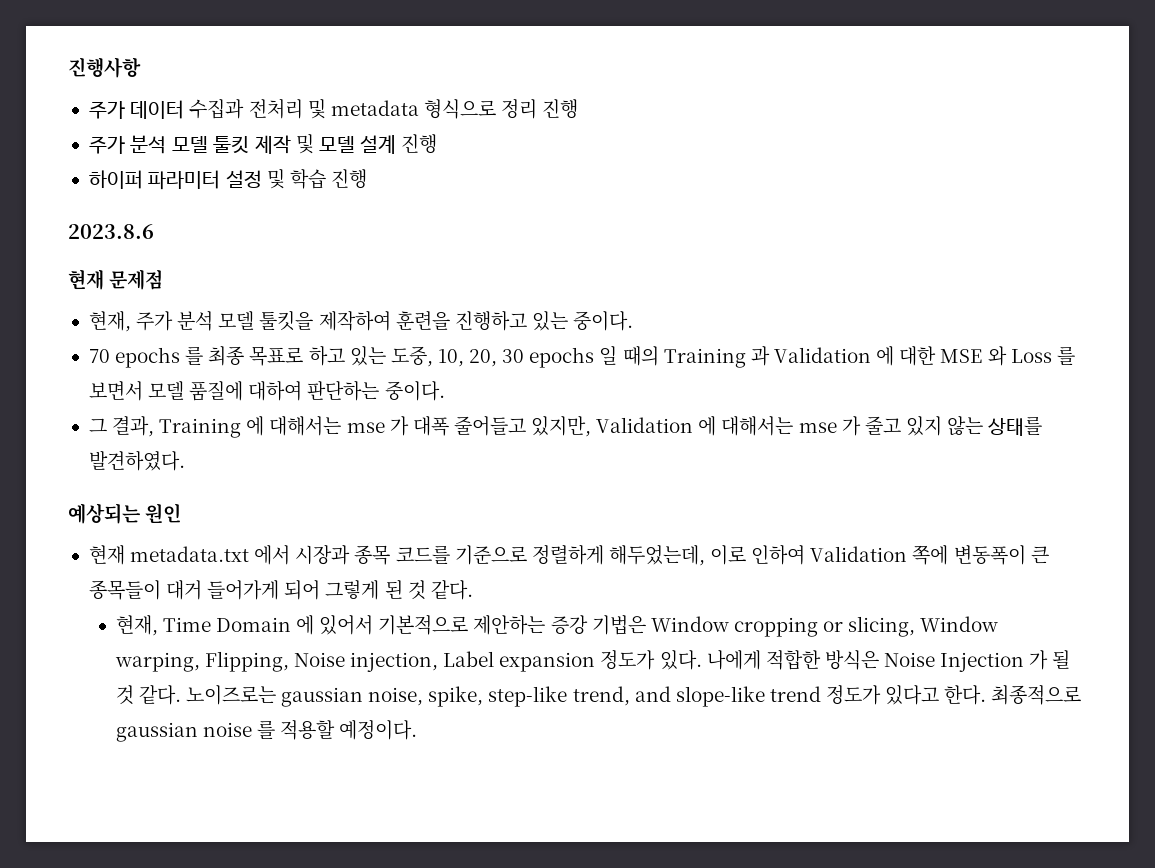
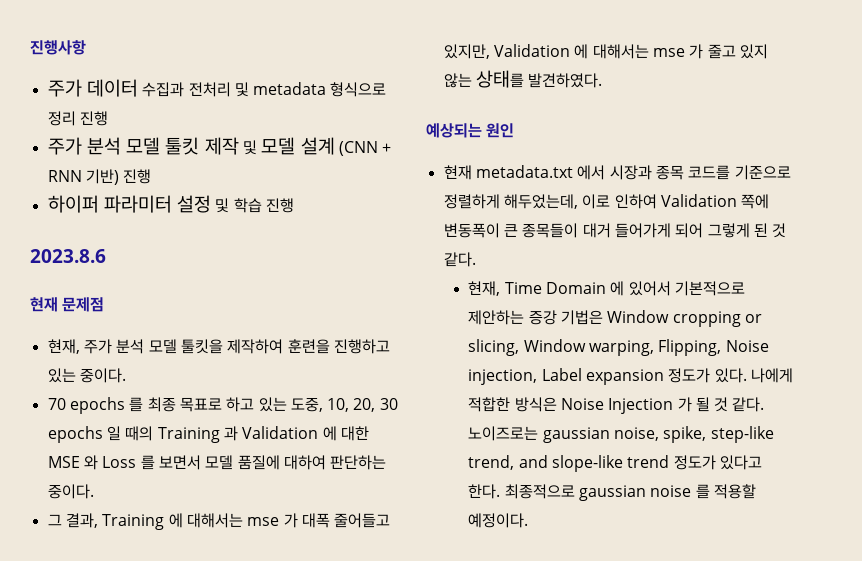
(397, 144) none -> [338,141,392,156] [47,169,119,185] (CNN + RNN 기반)

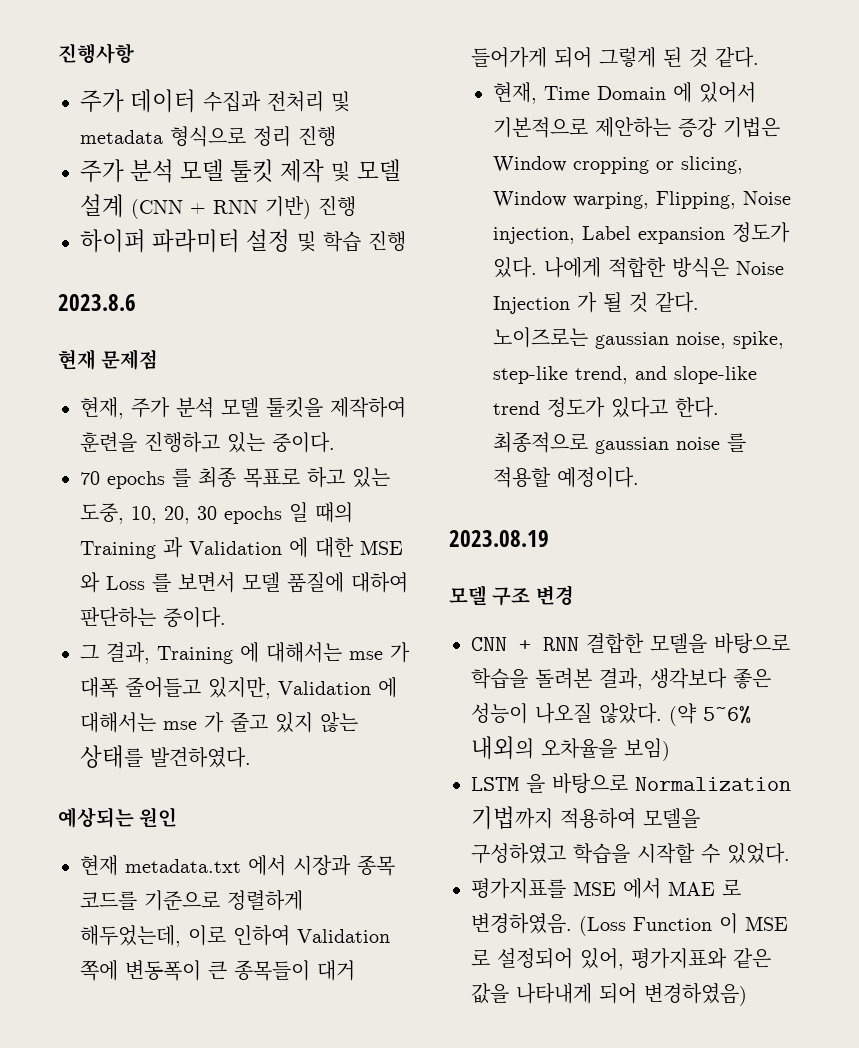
(529, 520) none -> [449,530,549,547] [449,585,574,606] [471,633,790,654] [471,668,771,690] [471,703,751,726] [471,736,670,761] [471,773,791,794] [471,806,700,830] [471,843,790,864] [471,878,741,899] [471,913,788,936] [471,948,771,970] [471,983,747,1006] // 2023.08.19 // 모델 구조 변경 // CNN + RNN 결합한 모델을 바탕으로 학습을 돌려본 결과, 생각보다 좋은 성능이 나오질 않았다. (약 5~6% 내외의 오차율을 보임) // LSTM 을 바탕으로 Normalization 기법까지 적용하여 모델을 구성하였고 학습을 시작할 수 있었다. // 평가지표를 MSE 에서 MAE 로 변경하였음. (Loss Function 이 MSE 로 설정되어 있어, 평가지표와 같은 값을 나타내게 되어 변경하였음)

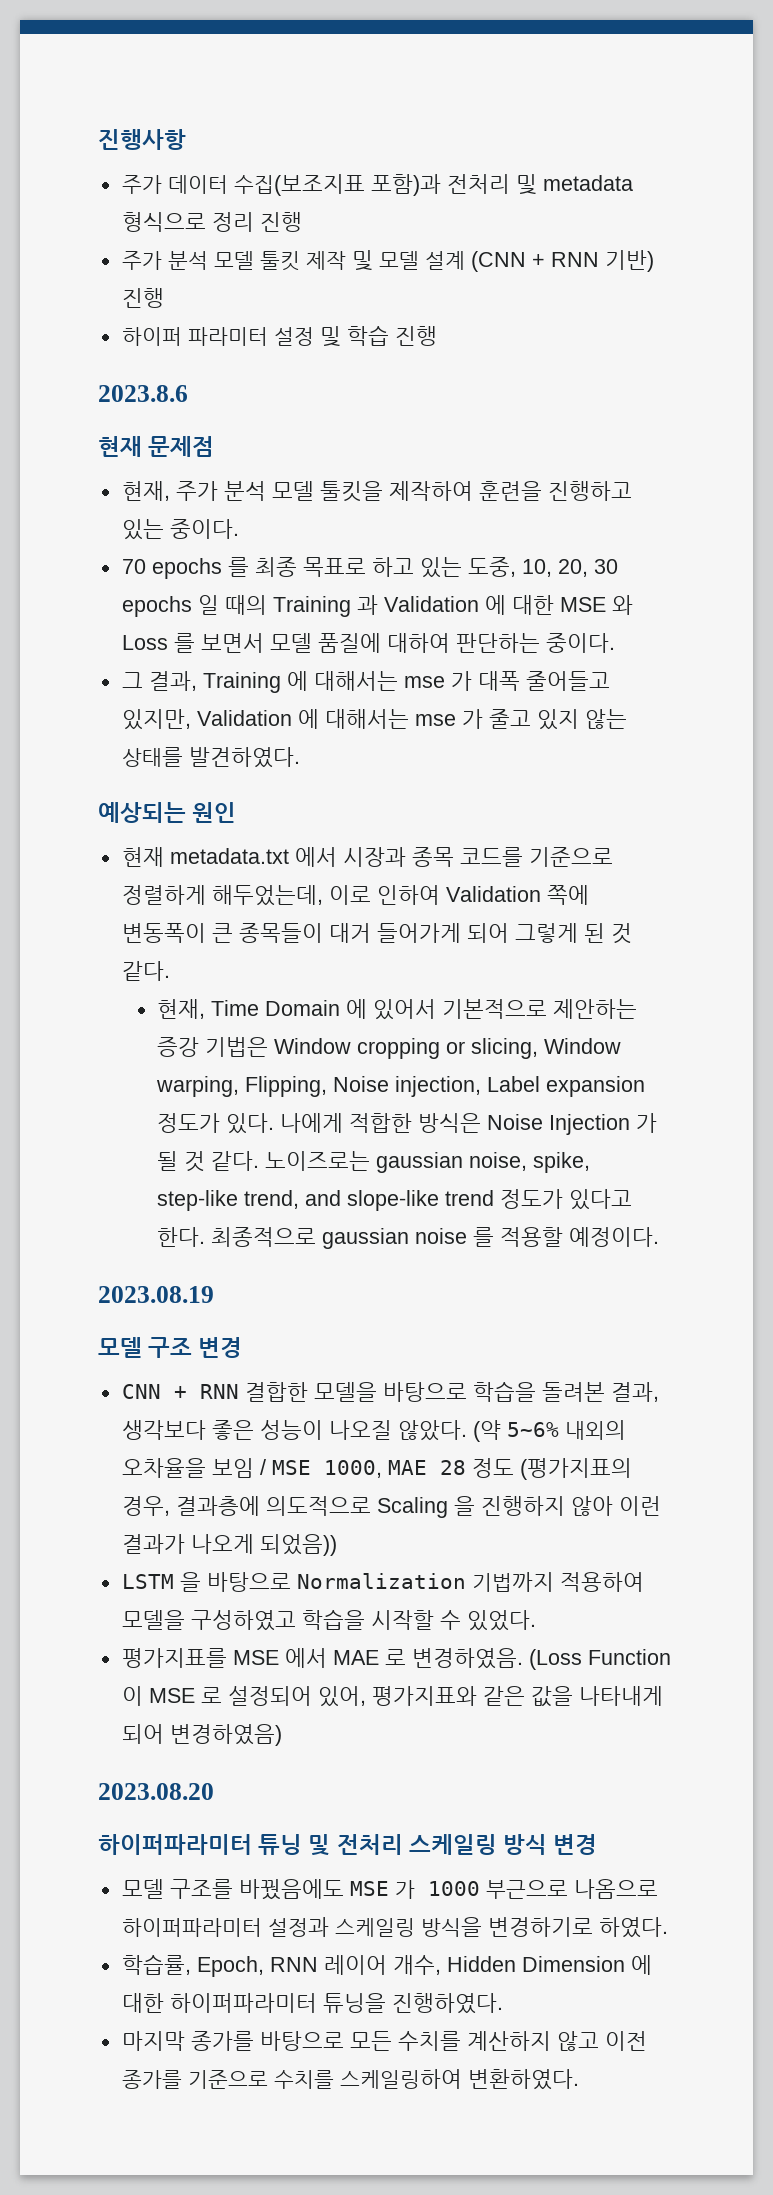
[203,91,262,112] 수집과 -> [233,174,441,196] 수집(보조지표 포함)과
[624,738,670,761] 보임) -> [211,1458,632,1480] [121,1496,661,1518] [121,1534,337,1556] 보임 / MSE 1000, MAE 28 정도 (평가지표의 경우, 결과층에 의도적으로 Scaling 을 진행하지 않아 이런 결과가 나오게 되었음))
(747, 994) none -> [98,1783,214,1800] [98,1834,598,1856] [121,1879,658,1900] [121,1917,668,1938] [121,1954,652,1977] [121,1993,503,2014] [121,2031,647,2051] [121,2069,579,2090] // 2023.08.20 // 하이퍼파라미터 튜닝 및 전처리 스케일링 방식 변경 // 모델 구조를 바꿨음에도 MSE 가 1000 부근으로 나옴으로 하이퍼파라미터 설정과 스케일링 방식을 변경하기로 하였다. // 학습률, Epoch, RNN 레이어 개수, Hidden Dimension 에 대한 하이퍼파라미터 튜닝을 진행하였다. // 마지막 종가를 바탕으로 모든 수치를 계산하지 않고 이전 종가를 기준으로 수치를 스케일링하여 변환하였다.

